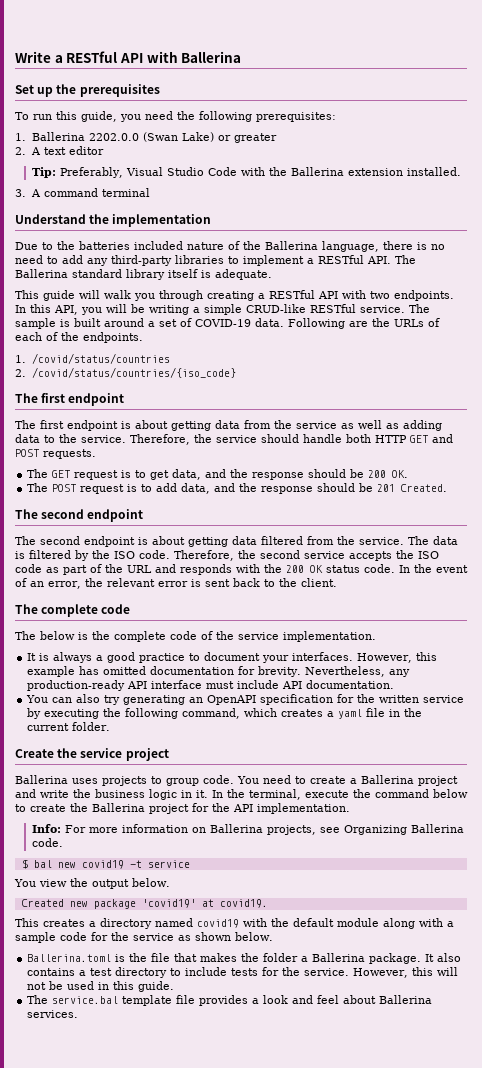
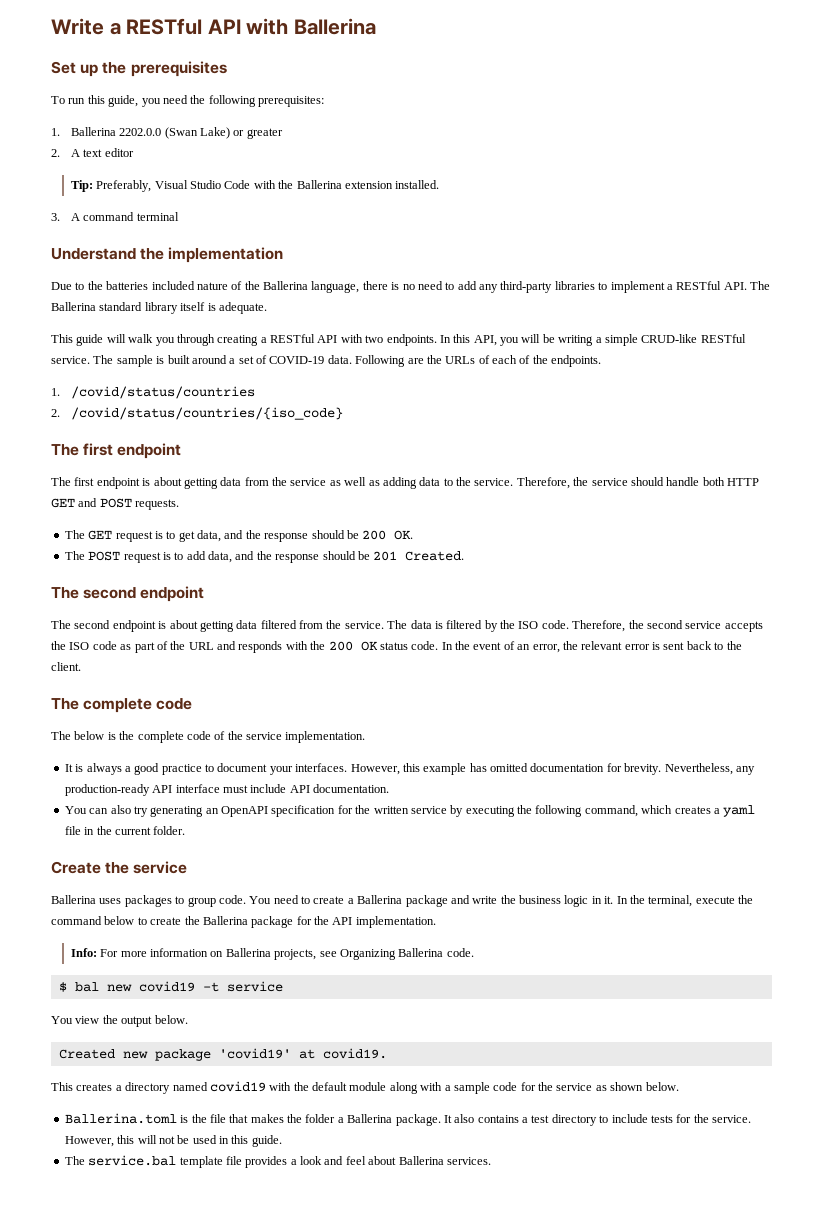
[125,748,169,761] project -> (188, 867) none
[102,776,147,786] projects -> [124,895,172,907] packages
[418,776,458,786] project -> [405,895,448,907] package
[149,804,189,814] project -> [251,916,294,928] package

